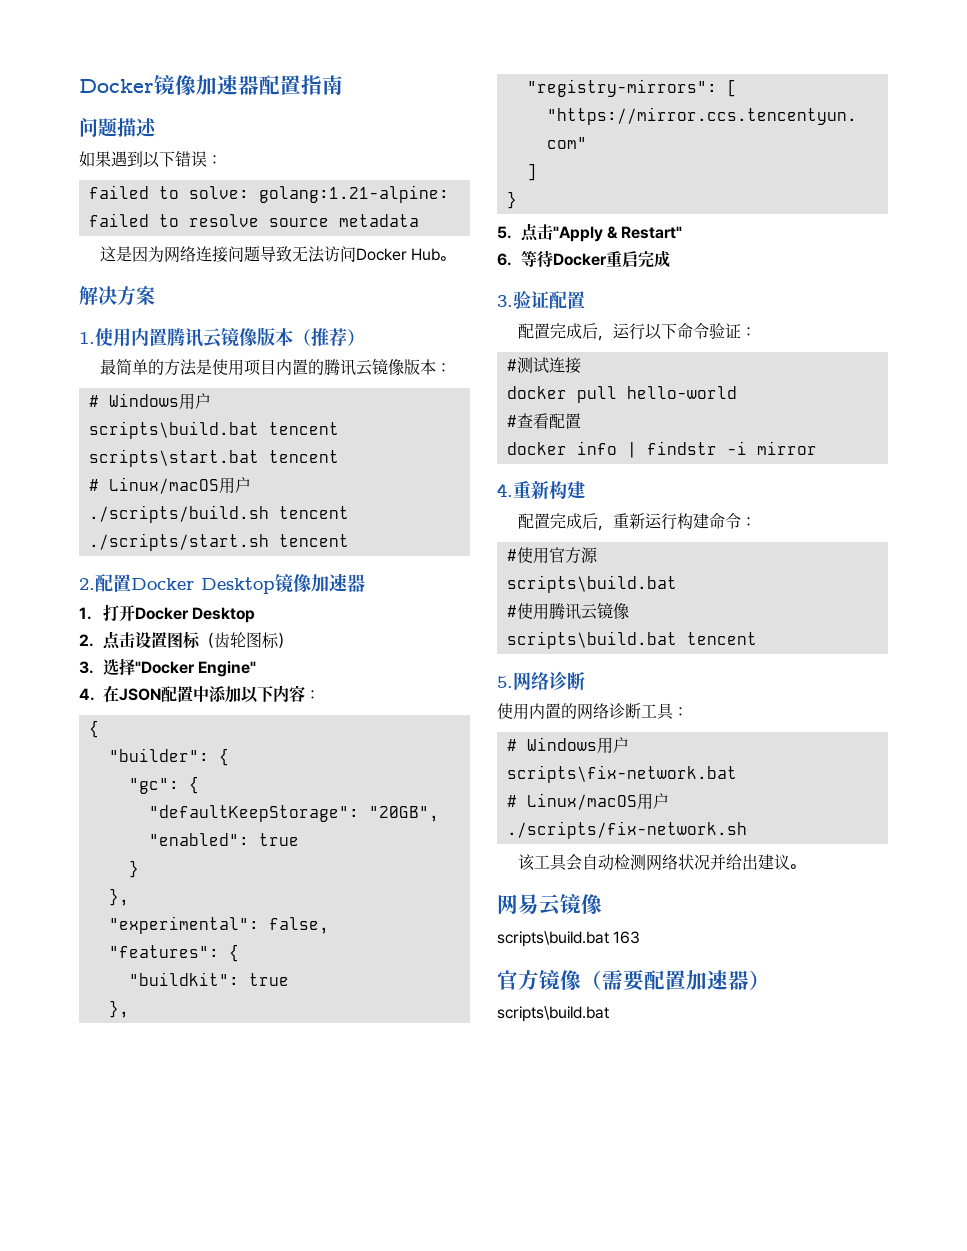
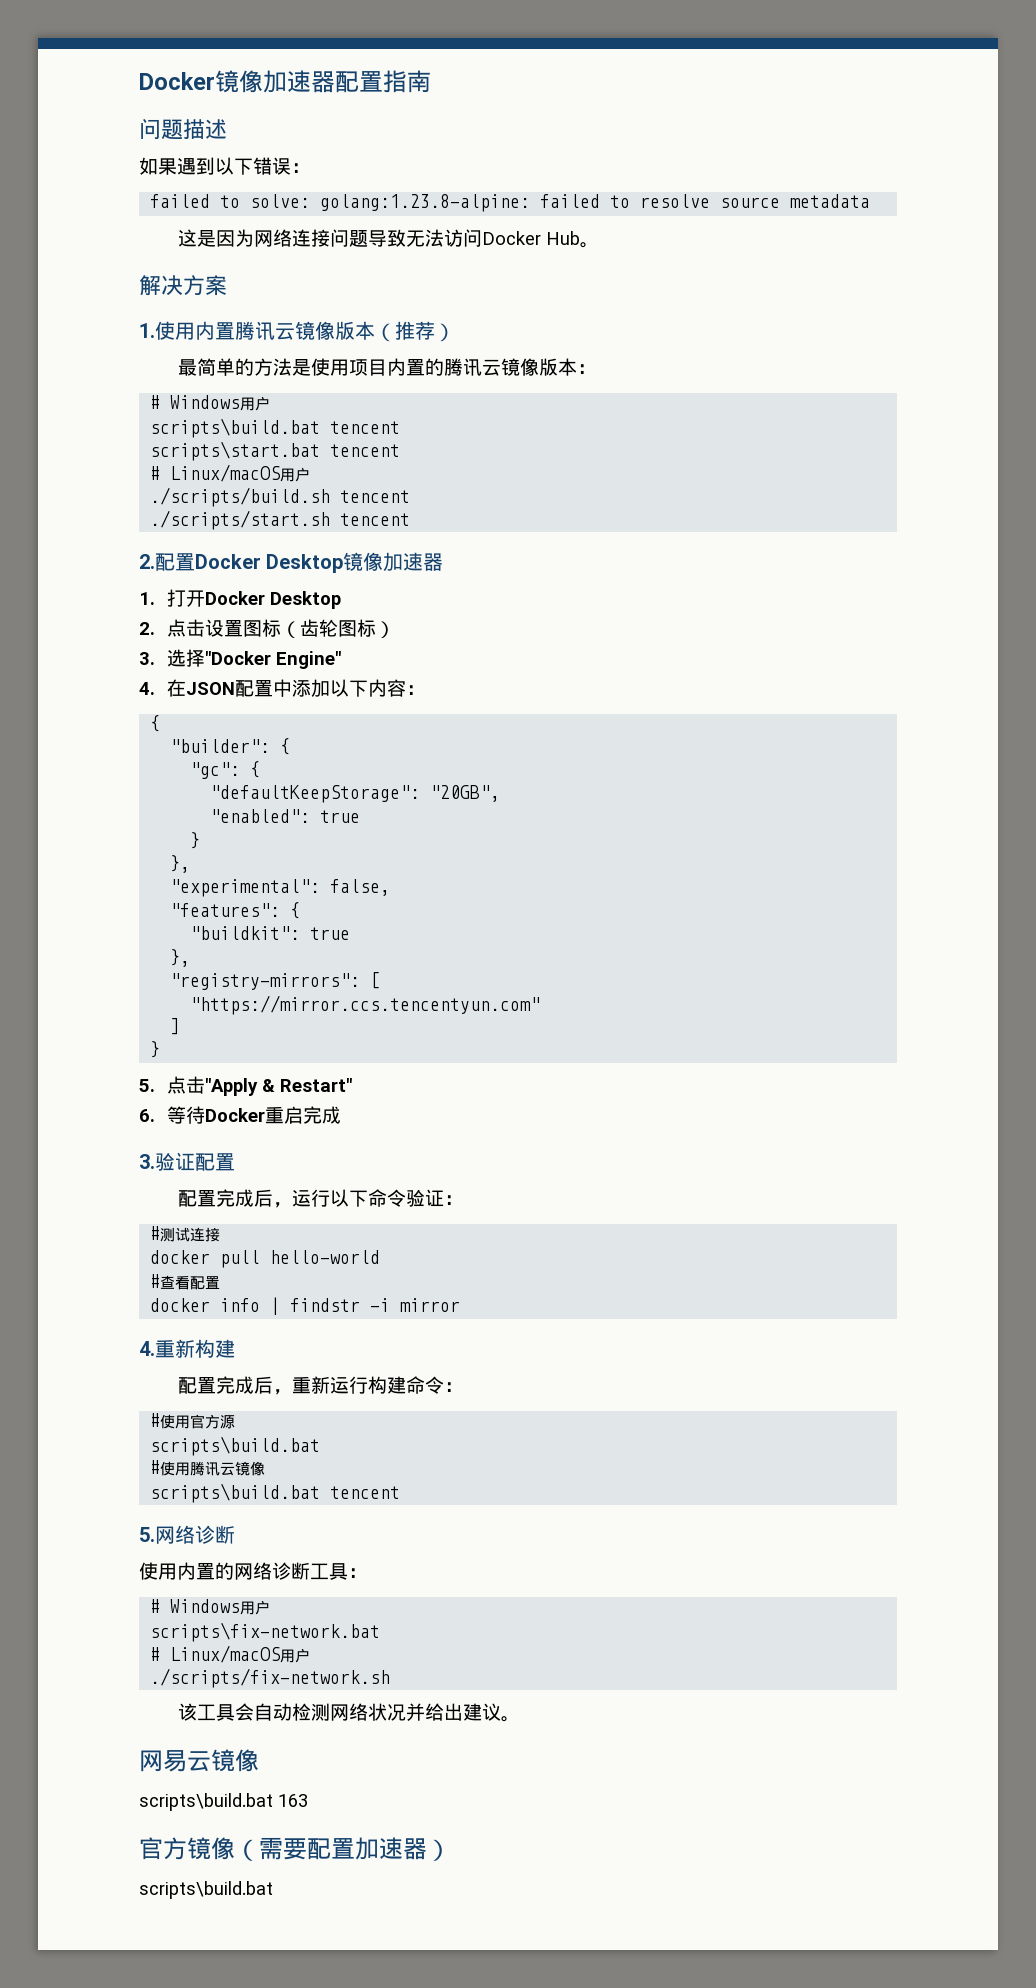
[258,185,449,203] golang:1.21-alpine: -> [320,194,531,212] golang:1.23.8-alpine:

